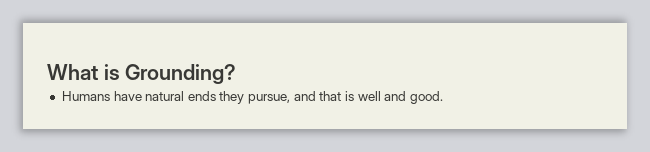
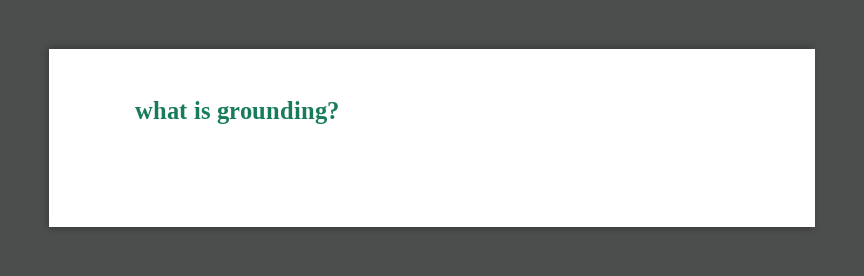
[47,64,237,84] [61,91,443,104] What is Grounding? // Humans have natural ends they pursue, and that is well and good. -> [135,101,340,124] what is grounding?

